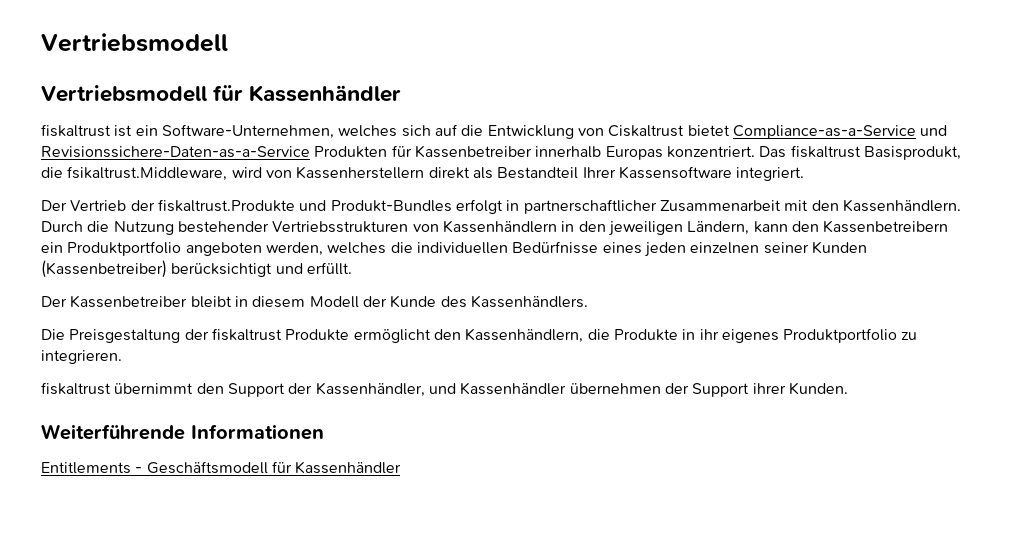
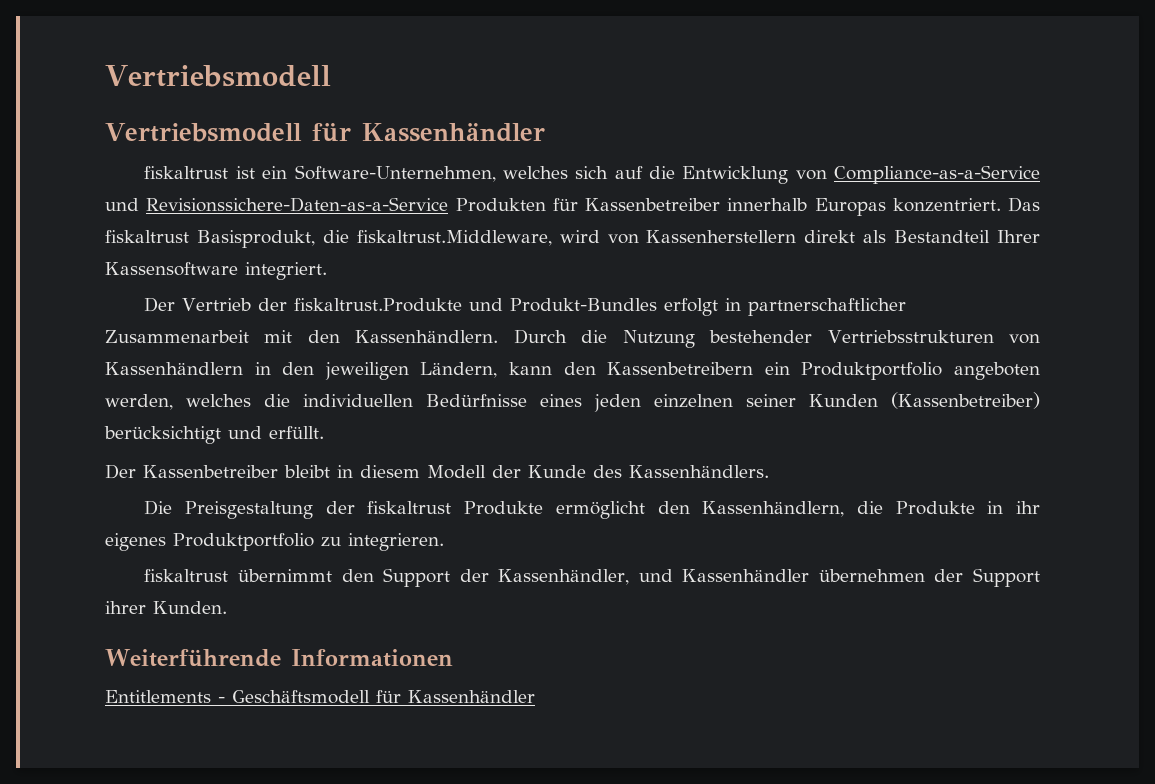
[608,125,730,137] Ciskaltrust bietet -> (827, 175) none
[67,166,228,181] fsikaltrust.Middleware, -> [356,230,552,246] fiskaltrust.Middleware,

